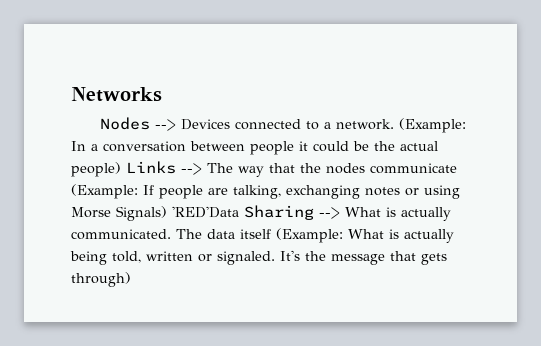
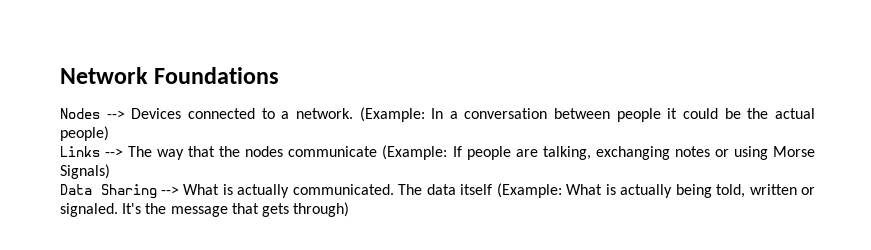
[71,87,162,102] Networks -> [60,67,280,84] Network Foundations
(121, 169) none -> (109, 133) //
[172,206,239,218] 'RED'Data -> [60,184,92,195] // Data

